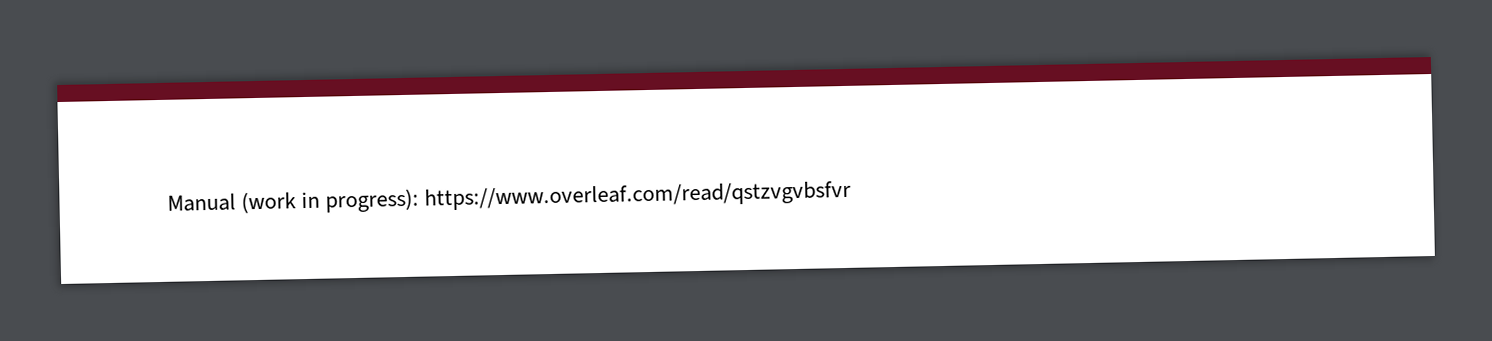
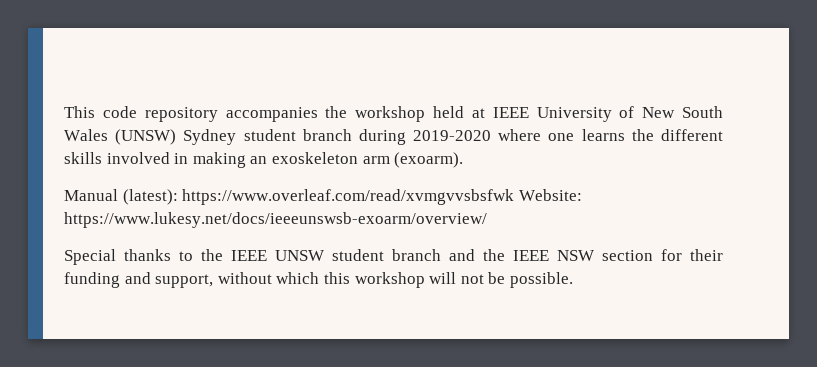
[167,180,852,214] Manual (work in progress): https://www.overleaf.com/read/qstzvgvbsfvr -> [64,106,723,122] [64,129,723,145] [64,152,464,168] [64,189,582,205] [64,212,487,228] [64,249,723,265] [64,272,573,288] This code repository accompanies the workshop held at IEEE University of New South Wales (UNSW) Sydney student branch during 2019-2020 where one learns the different skills involved in making an exoskeleton arm (exoarm). // Manual (latest): https://www.overleaf.com/read/xvmgvvsbsfwk Website: https://www.lukesy.net/docs/ieeeunswsb-exoarm/overview/ // Special thanks to the IEEE UNSW student branch and the IEEE NSW section for their funding and support, without which this workshop will not be possible.

